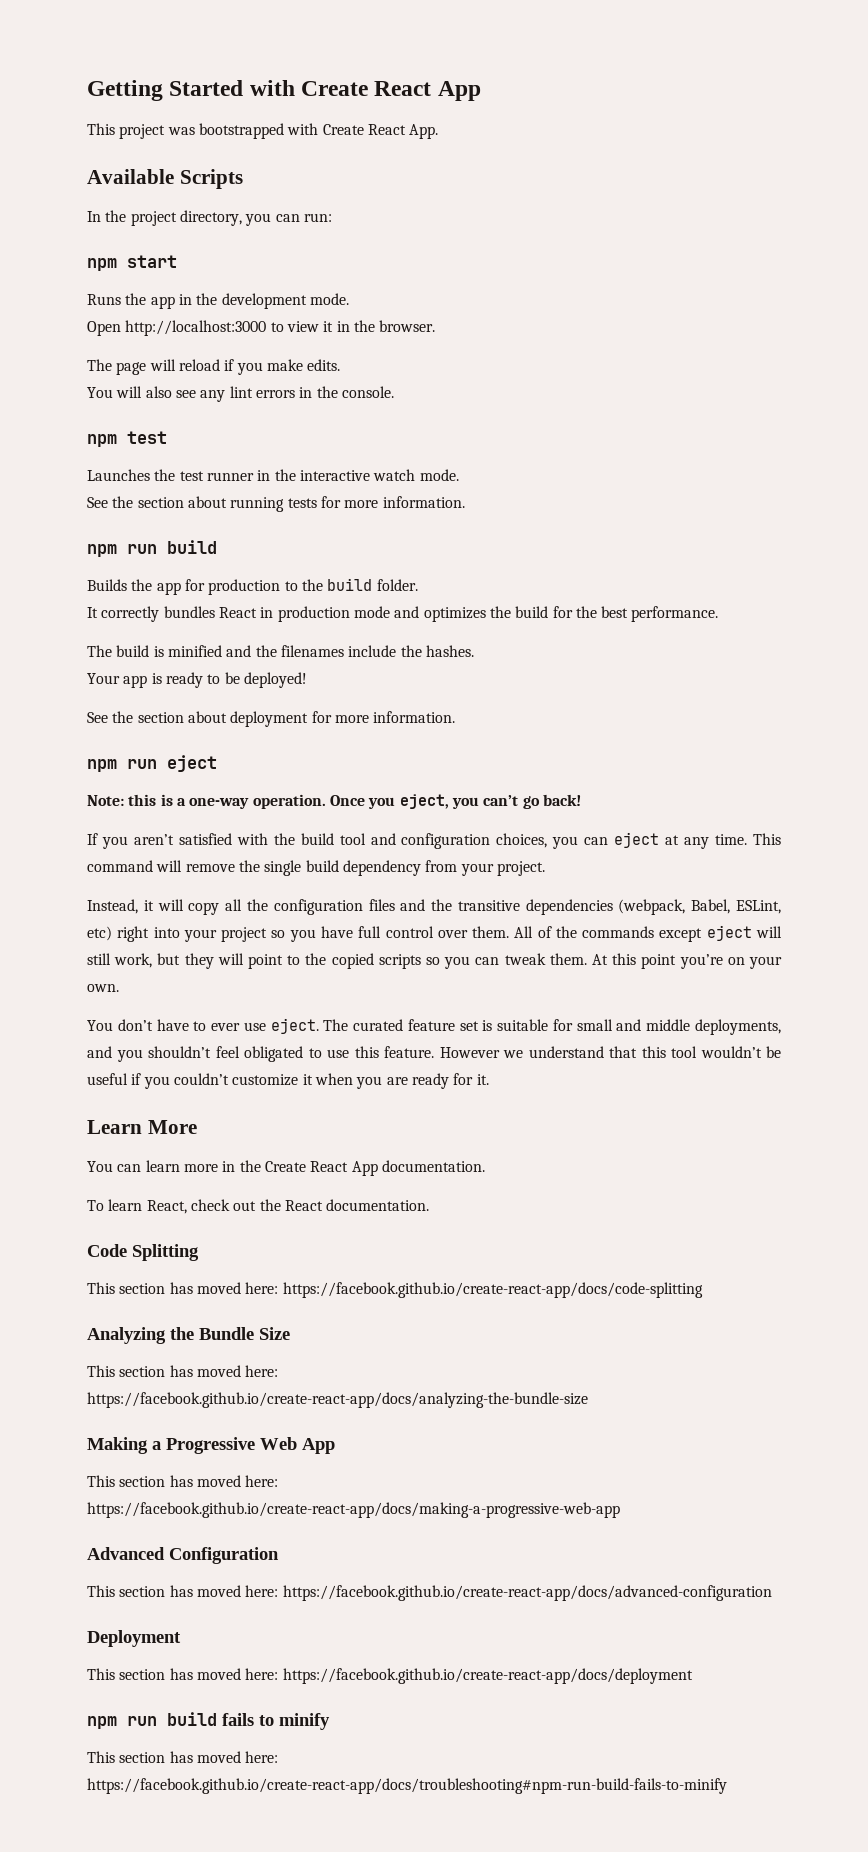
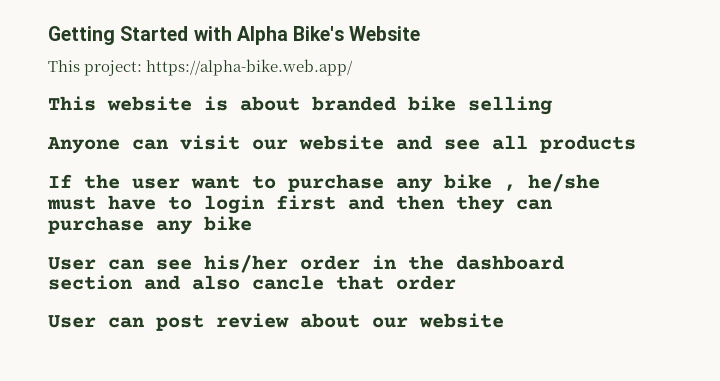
[301,81,481,101] [87,123,439,139] [87,169,243,189] [87,210,332,226] [87,255,177,271] [87,293,349,309] [87,320,436,336] [87,359,341,375] [87,386,394,402] [87,431,167,447] [87,469,459,481] [87,496,465,512] [87,540,217,557] [87,578,418,595] [87,606,719,622] [87,645,474,657] [87,672,307,688] [87,711,456,727] [87,755,217,772] [87,794,581,809] [87,832,782,849] [87,860,545,876] [87,899,782,915] [87,925,783,942] [87,953,783,969] [87,984,119,992] [87,1018,781,1035] [87,1046,781,1062] [87,1073,489,1089] [87,1120,197,1134] [87,1160,485,1176] [87,1199,430,1214] [87,1244,199,1261] [87,1282,703,1298] [87,1327,290,1344] [87,1365,279,1377] [87,1392,588,1408] [87,1437,335,1454] [87,1475,279,1487] [87,1502,620,1518] [87,1547,279,1564] [87,1585,772,1601] [87,1630,181,1647] [87,1668,693,1684] [87,1712,330,1730] [87,1751,279,1763] [87,1778,727,1794] Create React App // This project was bootstrapped with Create React App. // Available Scripts // In the project directory, you can run: // npm start // Runs the app in the development mode. // Open http://localhost:3000 to view it in the browser. // The page will reload if you make edits. // You will also see any lint errors in the console. // npm test // Launches the test runner in the interactive watch mode. // See the section about running tests for more information. // npm run build // Builds the app for production to the build folder. // It correctly bundles React in production mode and optimizes the build for the best performance. // The build is minified and the filenames include the hashes. // Your app is ready to be deployed! // See the section about deployment for more information. // npm run eject // Note: this is a one-way operation. Once you eject, you can’t go back! // If you aren’t satisfied with the build tool and configuration choices, you can eject at any time. This command will remove the single build dependency from your project. // Instead, it will copy all the configuration files and the transitive dependencies (webpack, Babel, ESLint, etc) right into your project so you have full control over them. All of the commands except eject will still work, but they will point to the copied scripts so you can tweak them. At this point you’re on your own. // You don’t have to ever use eject. The curated feature set is suitable for small and middle deployments, and you shouldn’t feel obligated to use this feature. However we understand that this tool wouldn’t be useful if you couldn’t customize it when you are ready for it. // Learn More // You can learn more in the Create React App documentation. // To learn React, check out the React documentation. // Code Splitting // This section has moved here: https://facebook.github.io/create-react-app/docs/code-splitting // Analyzing the Bundle Size // This section has moved here: https://facebook.github.io/create-react-app/docs/analyzing-the-bundle-size // Making a Progressive Web App // This section has moved here: https://facebook.github.io/create-react-app/docs/making-a-progressive-web-app // Advanced Configuration // This section has moved here: https://facebook.github.io/create-react-app/docs/advanced-configuration // Deployment // This section has moved here: https://facebook.github.io/create-react-app/docs/deployment // npm run build fails to minify // This section has moved here: https://facebook.github.io/create-react-app/docs/troubleshooting#npm-run-build-fails-to-minify -> [236,26,421,45] [48,59,354,76] [48,96,552,115] [47,135,636,154] [48,174,600,193] [47,195,552,214] [48,216,252,235] [48,255,564,273] [48,275,456,290] [48,313,504,331] Alpha Bike's Website // This project: https://alpha-bike.web.app/ // This website is about branded bike selling // Anyone can visit our website and see all products // If the user want to purchase any bike , he/she must have to login first and then they can purchase any bike // User can see his/her order in the dashboard section and also cancle that order // User can post review about our website

